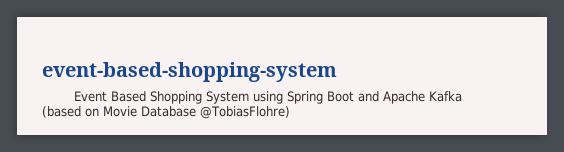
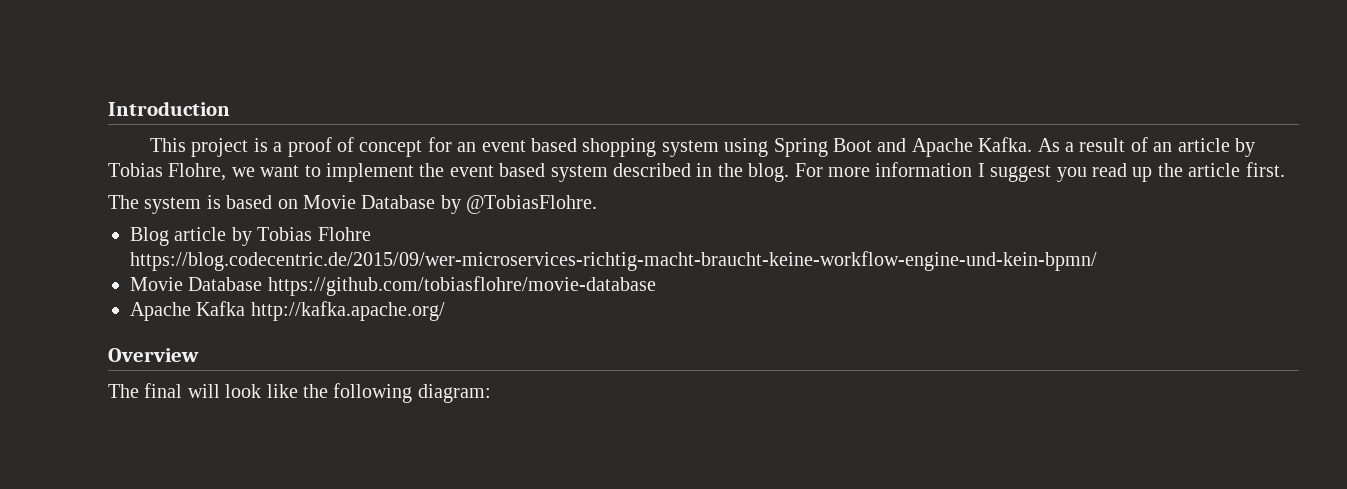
[42,62,337,82] [74,91,250,104] event-based-shopping-system // Event Based Shopping System -> [108,101,230,116] [149,137,719,157] Introduction // This project is a proof of concept for an event based shopping system
[429,91,463,102] [42,106,290,119] Kafka (based on Movie Database @TobiasFlohre) -> [978,137,1255,157] [108,162,1285,182] [108,195,598,214] [130,227,371,246] [130,251,1097,271] [130,276,656,296] [130,301,445,321] [108,348,199,362] [108,383,491,403] Kafka. As a result of an article by Tobias Flohre, we want to implement the event based system described in the blog. For more information I suggest you read up the article first. // The system is based on Movie Database by @TobiasFlohre. // Blog article by Tobias Flohre https://blog.codecentric.de/2015/09/wer-microservices-richtig-macht-braucht-keine-workflow-engine-und-kein-bpmn/ // Movie Database https://github.com/tobiasflohre/movie-database // Apache Kafka http://kafka.apache.org/ // Overview // The final will look like the following diagram:

